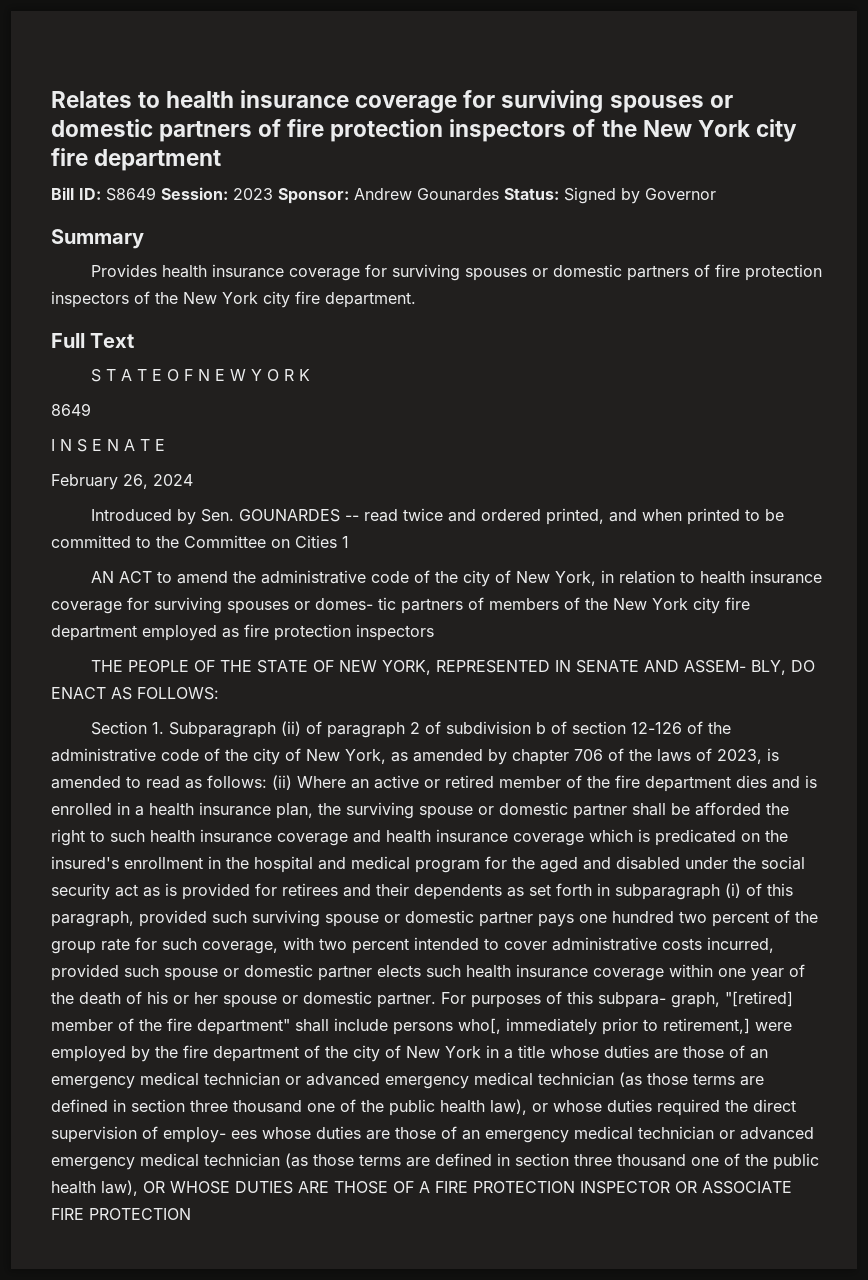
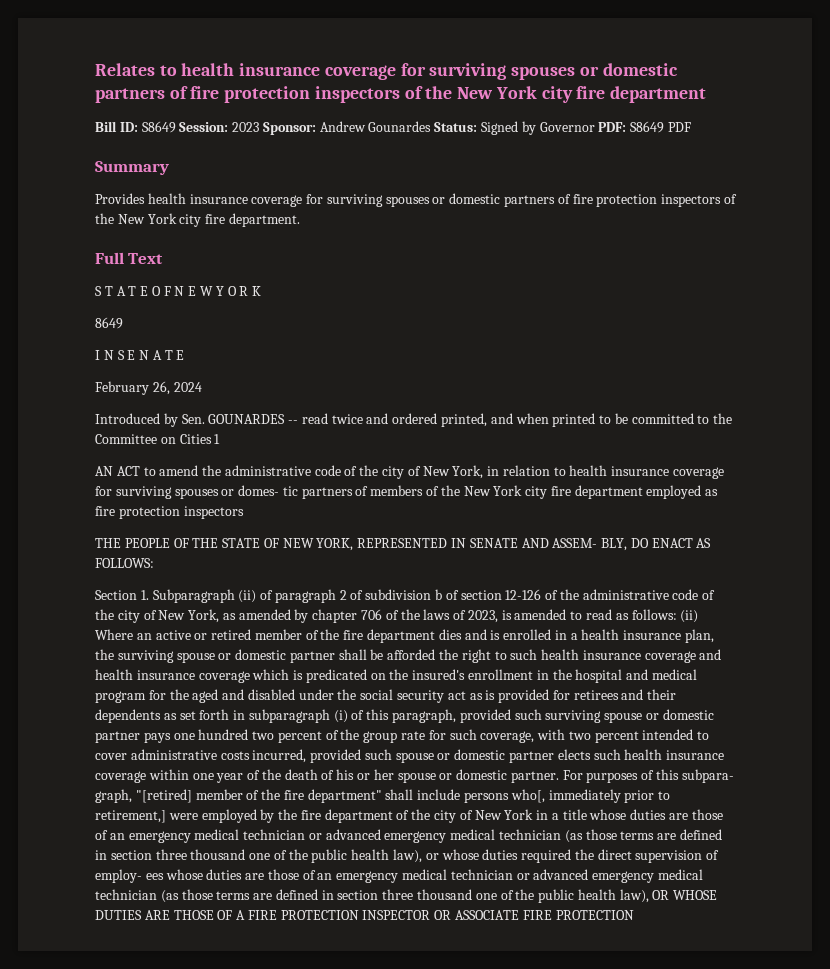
(716, 194) none -> [598,121,691,133] PDF: S8649 PDF

